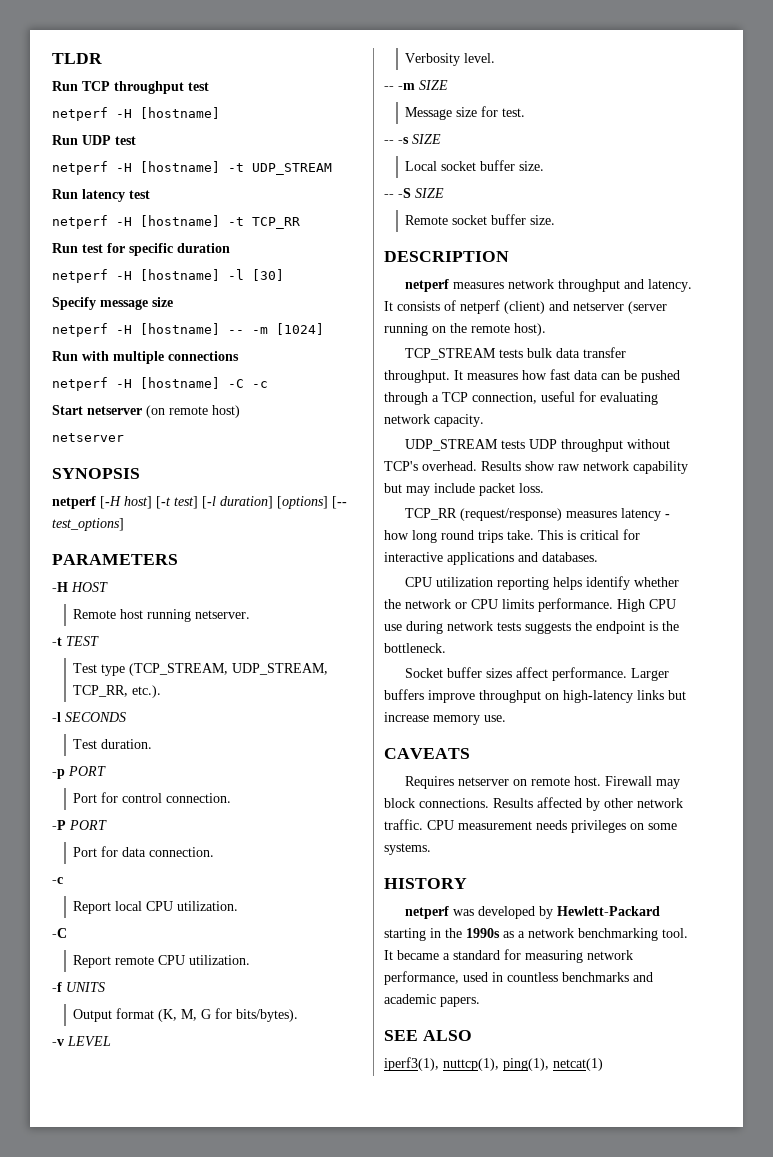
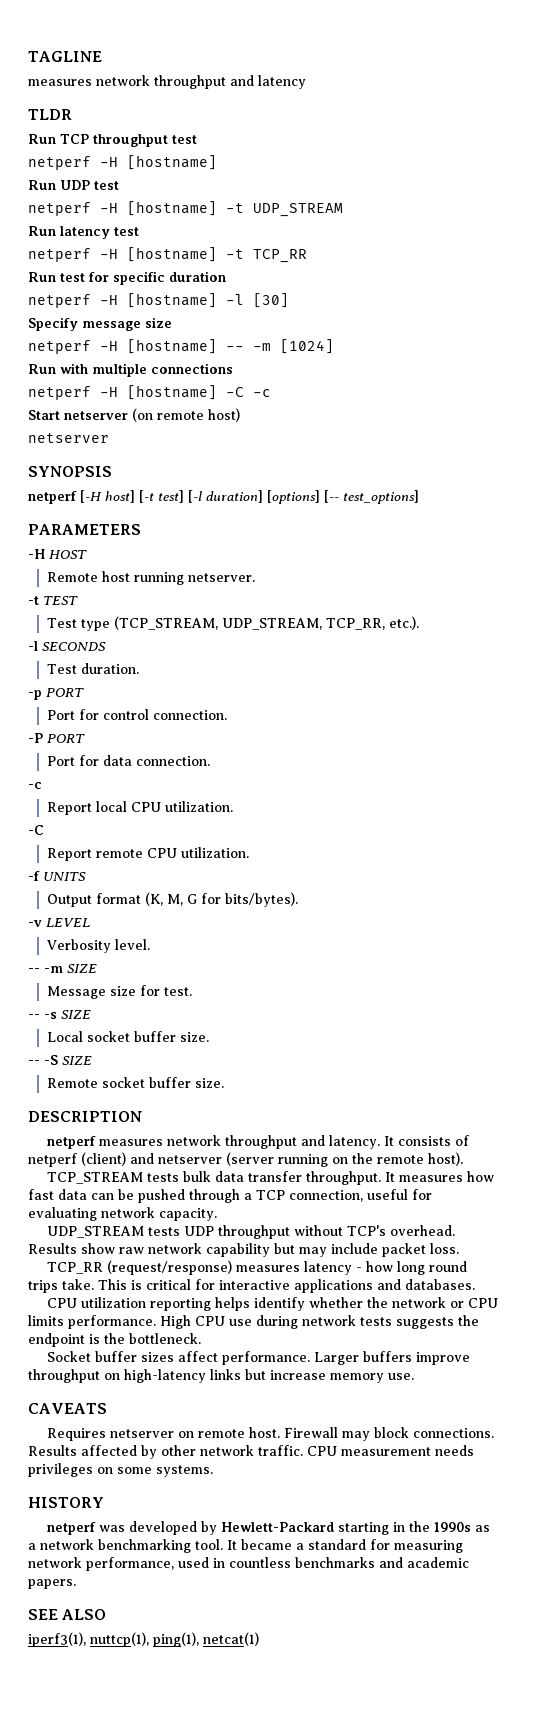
(52, 58) none -> [28,51,102,62] [28,75,306,89] TAGLINE // measures network throughput and latency //

